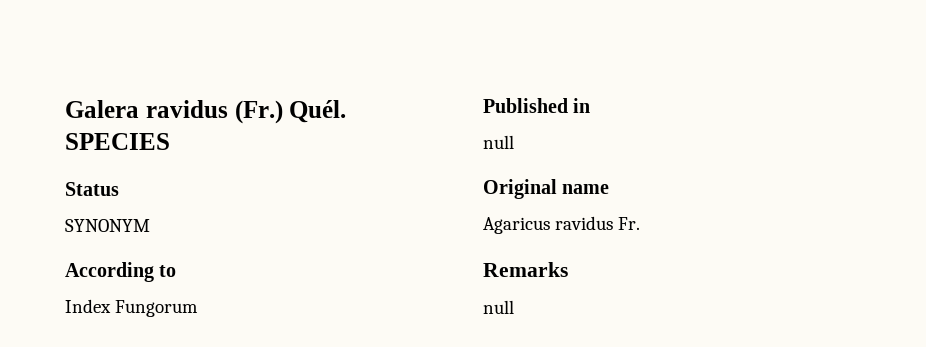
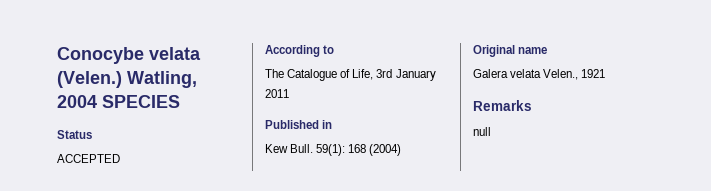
[65,100,347,124] Galera ravidus (Fr.) Quél. -> [57,47,201,64] [57,71,197,88] [57,95,97,108] Conocybe velata (Velen.) Watling, 2004
[65,219,150,232] SYNONYM -> [57,154,120,163] ACCEPTED
[65,299,199,317] [483,98,591,113] [483,135,514,149] [483,179,610,199] [483,216,641,234] Index Fungorum // Published in // null // Original name // Agaricus ravidus Fr. -> [265,69,436,81] [265,89,289,98] [265,120,333,129] [265,144,402,156] [473,45,548,57] [473,69,606,80] The Catalogue of Life, 3rd January 2011 // Published in // Kew Bull. 59(1): 168 (2004) // Original name // Galera velata Velen., 1921

